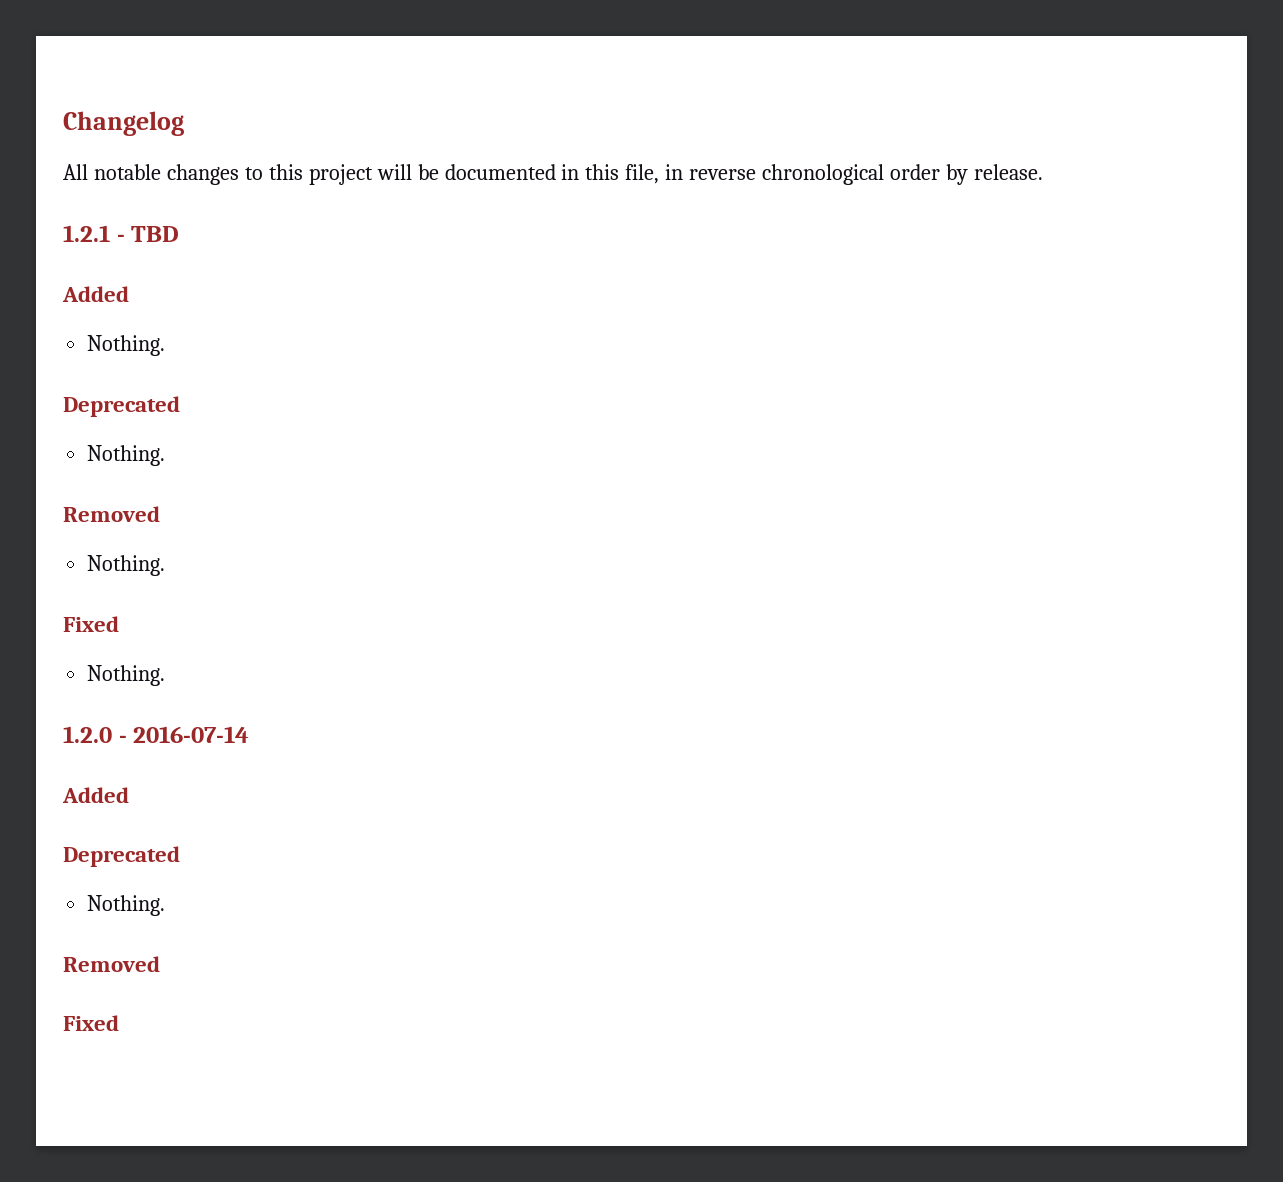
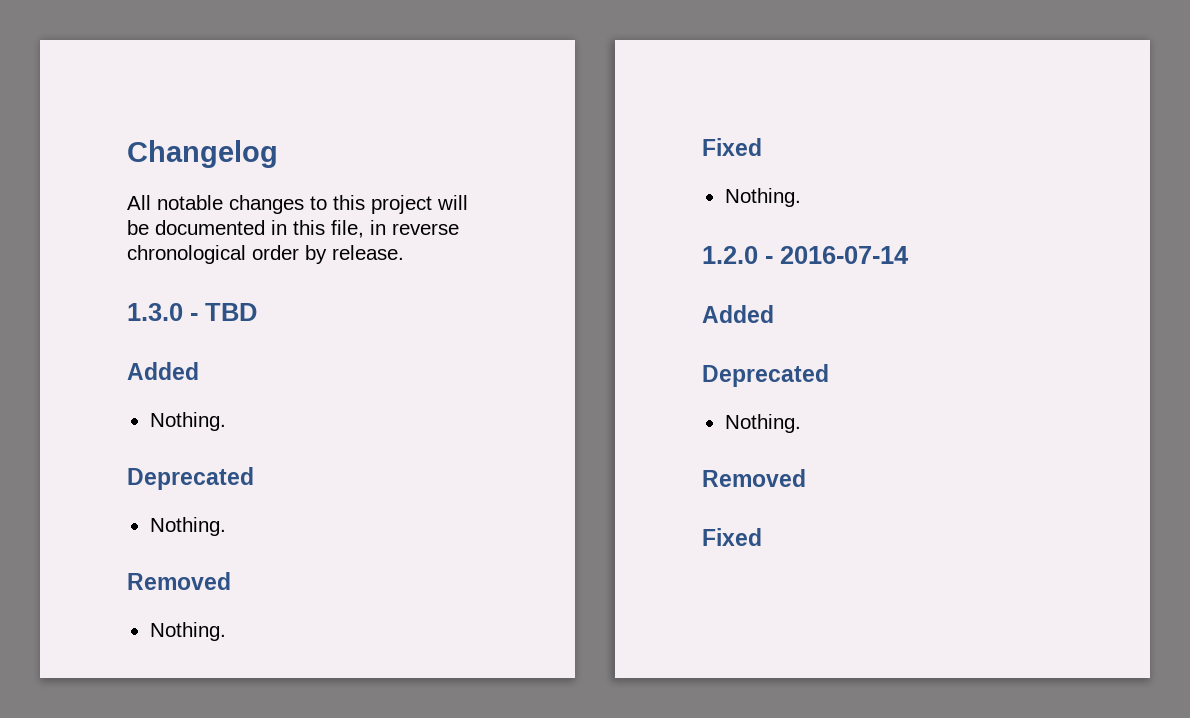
[63,225,110,242] 1.2.1 -> [127,303,183,321] 1.3.0

